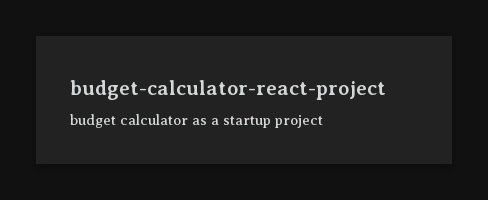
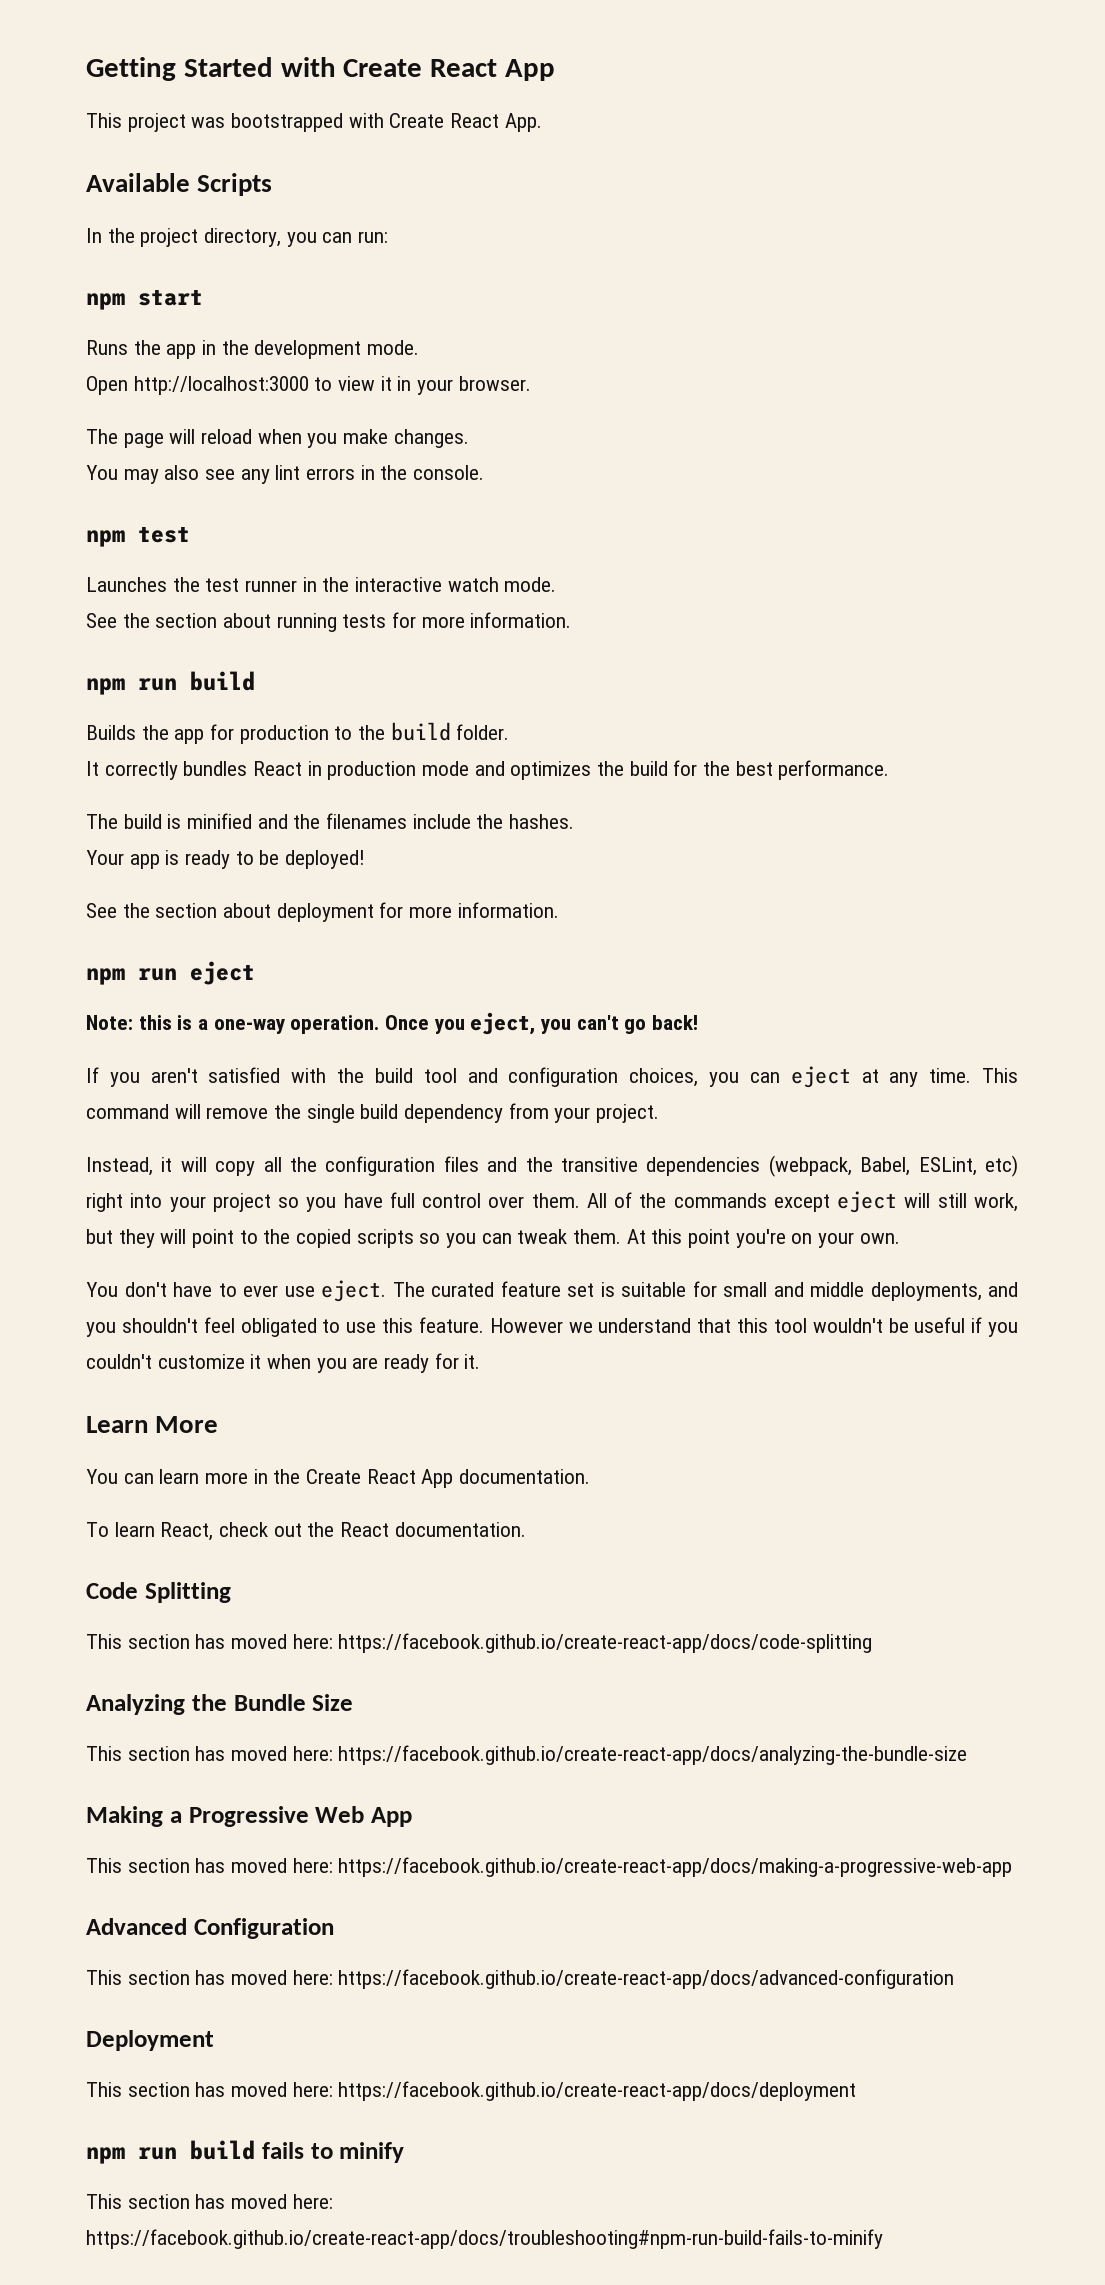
[70,80,386,100] [70,114,323,128] budget-calculator-react-project // budget calculator as a startup project -> [86,57,556,81] [86,113,542,132] [86,173,273,196] [86,228,389,247] [86,290,203,310] [86,340,420,359] [86,376,531,395] [86,429,469,448] [86,465,485,484] [86,527,190,547] [86,577,557,592] [86,612,572,632] [86,671,255,695] [86,722,510,744] [86,760,890,780] [86,813,575,829] [86,850,366,869] [86,902,559,922] [86,961,255,985] [86,1012,699,1035] [86,1066,1019,1088] [86,1103,660,1123] [86,1155,1018,1177] [86,1191,1019,1213] [86,1229,900,1248] [86,1280,1018,1302] [86,1317,1019,1337] [86,1353,481,1373] [86,1416,219,1433] [86,1469,591,1488] [86,1522,526,1541] [86,1582,231,1603] [86,1633,873,1653] [86,1694,354,1715] [86,1745,968,1765] [86,1806,412,1827] [86,1857,1013,1877] [86,1918,334,1939] [86,1969,955,1989] [86,2030,214,2051] [86,2081,857,2101] [86,2140,405,2164] [86,2194,333,2209] [86,2229,883,2249] Getting Started with Create React App // This project was bootstrapped with Create React App. // Available Scripts // In the project directory, you can run: // npm start // Runs the app in the development mode. // Open http://localhost:3000 to view it in your browser. // The page will reload when you make changes. // You may also see any lint errors in the console. // npm test // Launches the test runner in the interactive watch mode. // See the section about running tests for more information. // npm run build // Builds the app for production to the build folder. // It correctly bundles React in production mode and optimizes the build for the best performance. // The build is minified and the filenames include the hashes. // Your app is ready to be deployed! // See the section about deployment for more information. // npm run eject // Note: this is a one-way operation. Once you eject, you can't go back! // If you aren't satisfied with the build tool and configuration choices, you can eject at any time. This command will remove the single build dependency from your project. // Instead, it will copy all the configuration files and the transitive dependencies (webpack, Babel, ESLint, etc) right into your project so you have full control over them. All of the commands except eject will still work, but they will point to the copied scripts so you can tweak them. At this point you're on your own. // You don't have to ever use eject. The curated feature set is suitable for small and middle deployments, and you shouldn't feel obligated to use this feature. However we understand that this tool wouldn't be useful if you couldn't customize it when you are ready for it. // Learn More // You can learn more in the Create React App documentation. // To learn React, check out the React documentation. // Code Splitting // This section has moved here: https://facebook.github.io/create-react-app/docs/code-splitting // Analyzing the Bundle Size // This section has moved here: https://facebook.github.io/create-react-app/docs/analyzing-the-bundle-size // Making a Progressive Web App // This section has moved here: https://facebook.github.io/create-react-app/docs/making-a-progressive-web-app // Advanced Configuration // This section has moved here: https://facebook.github.io/create-react-app/docs/advanced-configuration // Deployment // This section has moved here: https://facebook.github.io/create-react-app/docs/deployment // npm run build fails to minify // This section has moved here: https://facebook.github.io/create-react-app/docs/troubleshooting#npm-run-build-fails-to-minify

